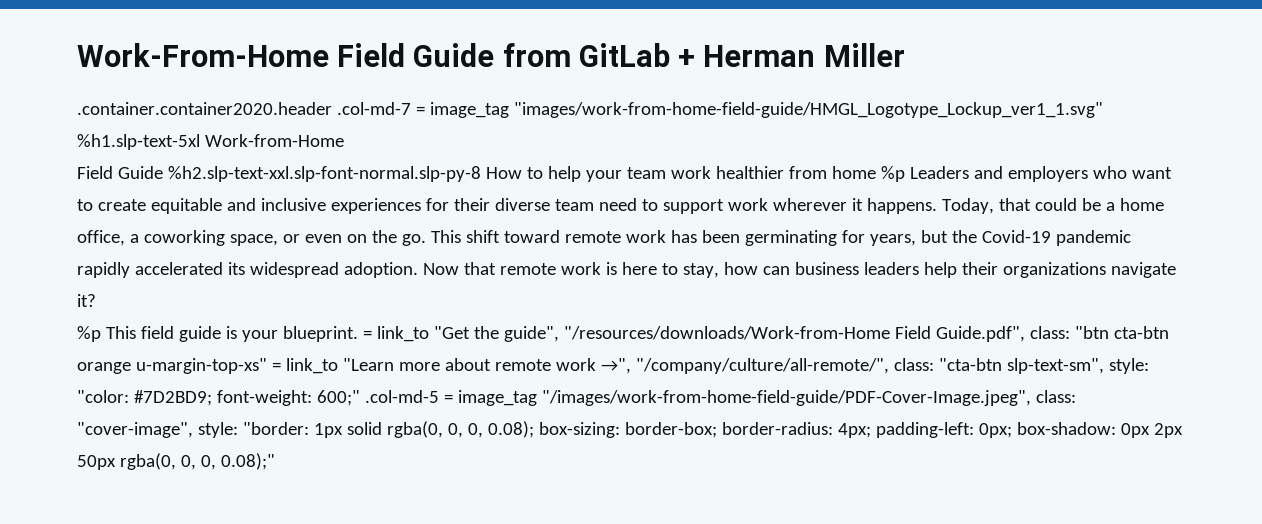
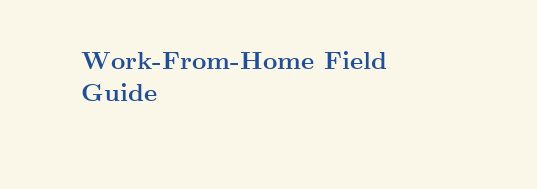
[502,43,905,67] [77,102,1103,118] [77,134,344,150] [77,166,1172,182] [77,198,1164,214] [77,230,1131,246] [77,262,1176,278] [77,294,96,307] [77,326,1169,342] [77,358,1149,374] [77,390,1076,406] [77,421,1183,438] [77,453,275,470] from GitLab + Herman Miller // .container.container2020.header .col-md-7 = image_tag "images/work-from-home-field-guide/HMGL_Logotype_Lockup_ver1_1.svg" %h1.slp-text-5xl Work-from-Home // Field Guide %h2.slp-text-xxl.slp-font-normal.slp-py-8 How to help your team work healthier from home %p Leaders and employers who want to create equitable and inclusive experiences for their diverse team need to support work wherever it happens. Today, that could be a home office, a coworking space, or even on the go. This shift toward remote work has been germinating for years, but the Covid-19 pandemic rapidly accelerated its widespread adoption. Now that remote work is here to stay, how can business leaders help their organizations navigate it? // %p This field guide is your blueprint. = link_to "Get the guide", "/resources/downloads/Work-from-Home Field Guide.pdf", class: "btn cta-btn orange u-margin-top-xs" = link_to "Learn more about remote work →", "/company/culture/all-remote/", class: "cta-btn slp-text-sm", style: "color: #7D2BD9; font-weight: 600;" .col-md-5 = image_tag "/images/work-from-home-field-guide/PDF-Cover-Image.jpeg", class: "cover-image", style: "border: 1px solid rgba(0, 0, 0, 0.08); box-sizing: border-box; border-radius: 4px; padding-left: 0px; box-shadow: 0px 2px 50px rgba(0, 0, 0, 0.08);" -> (157, 92) none

